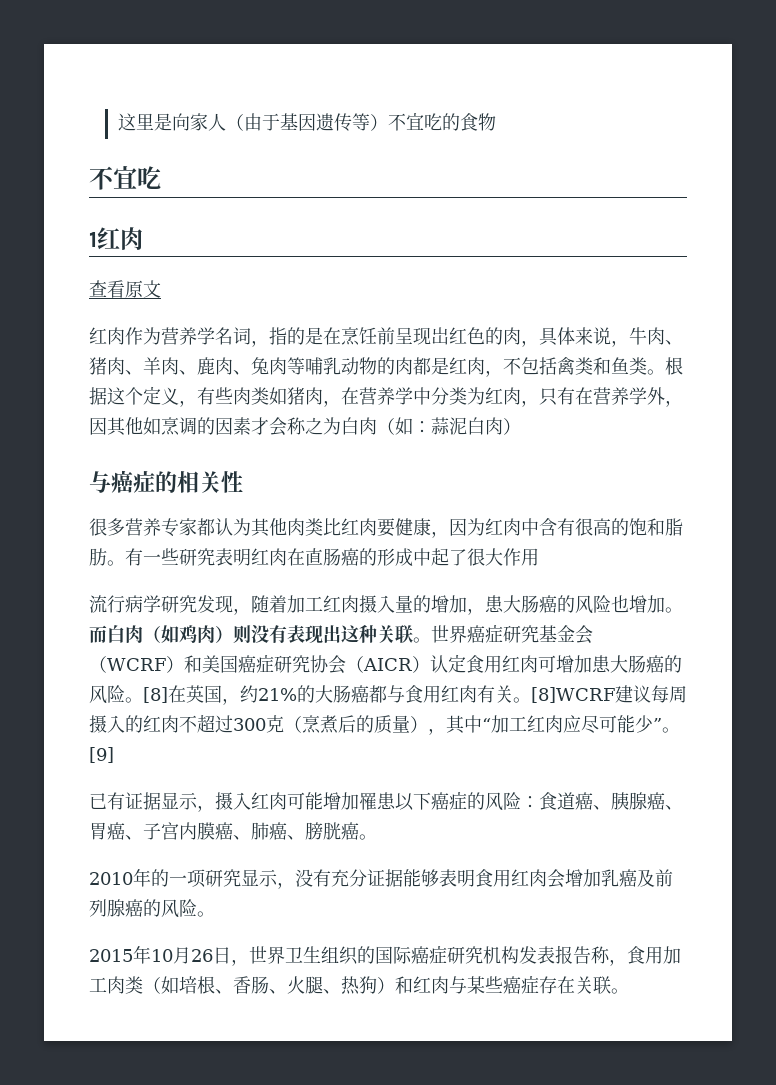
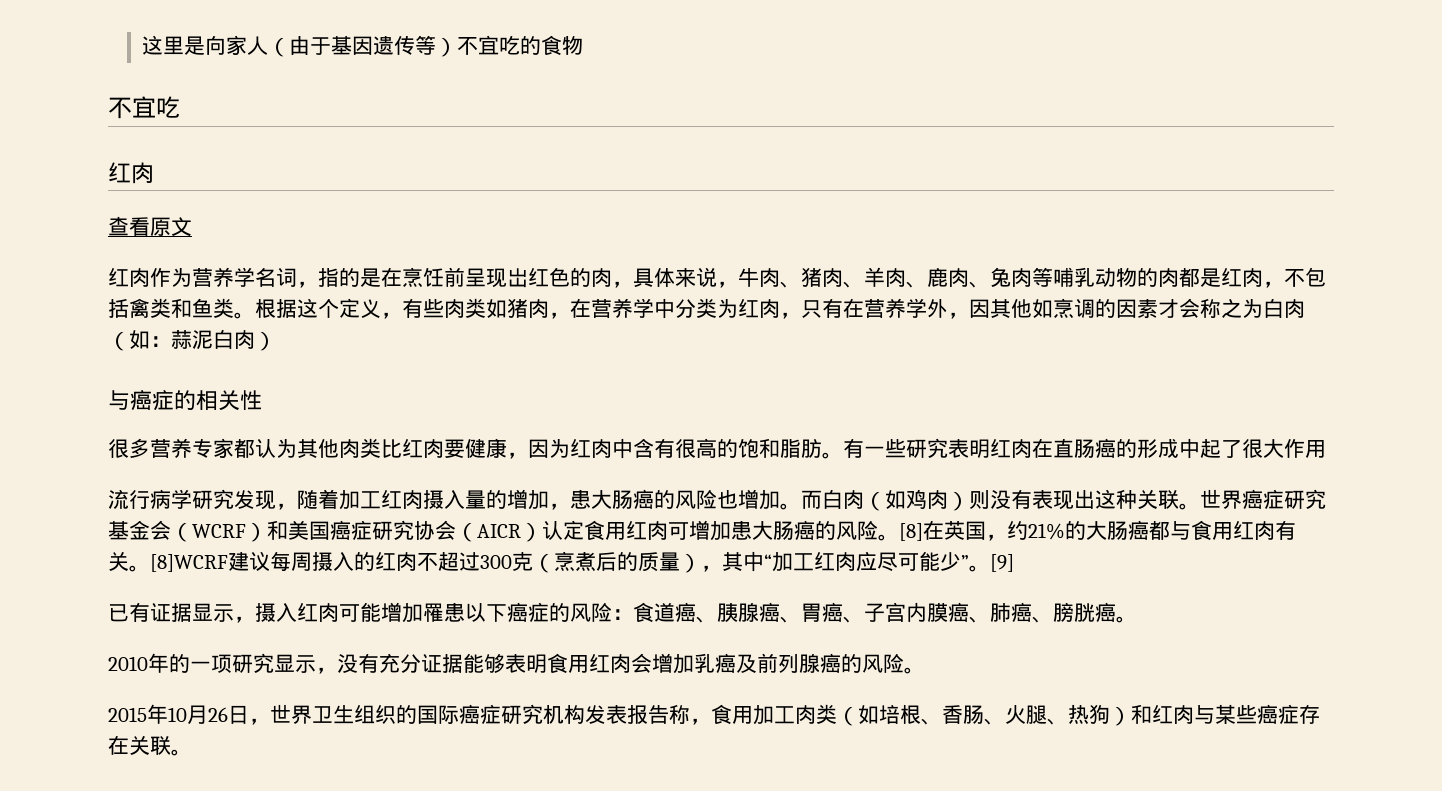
[89,231,97,247] 1 -> (180, 107) none

